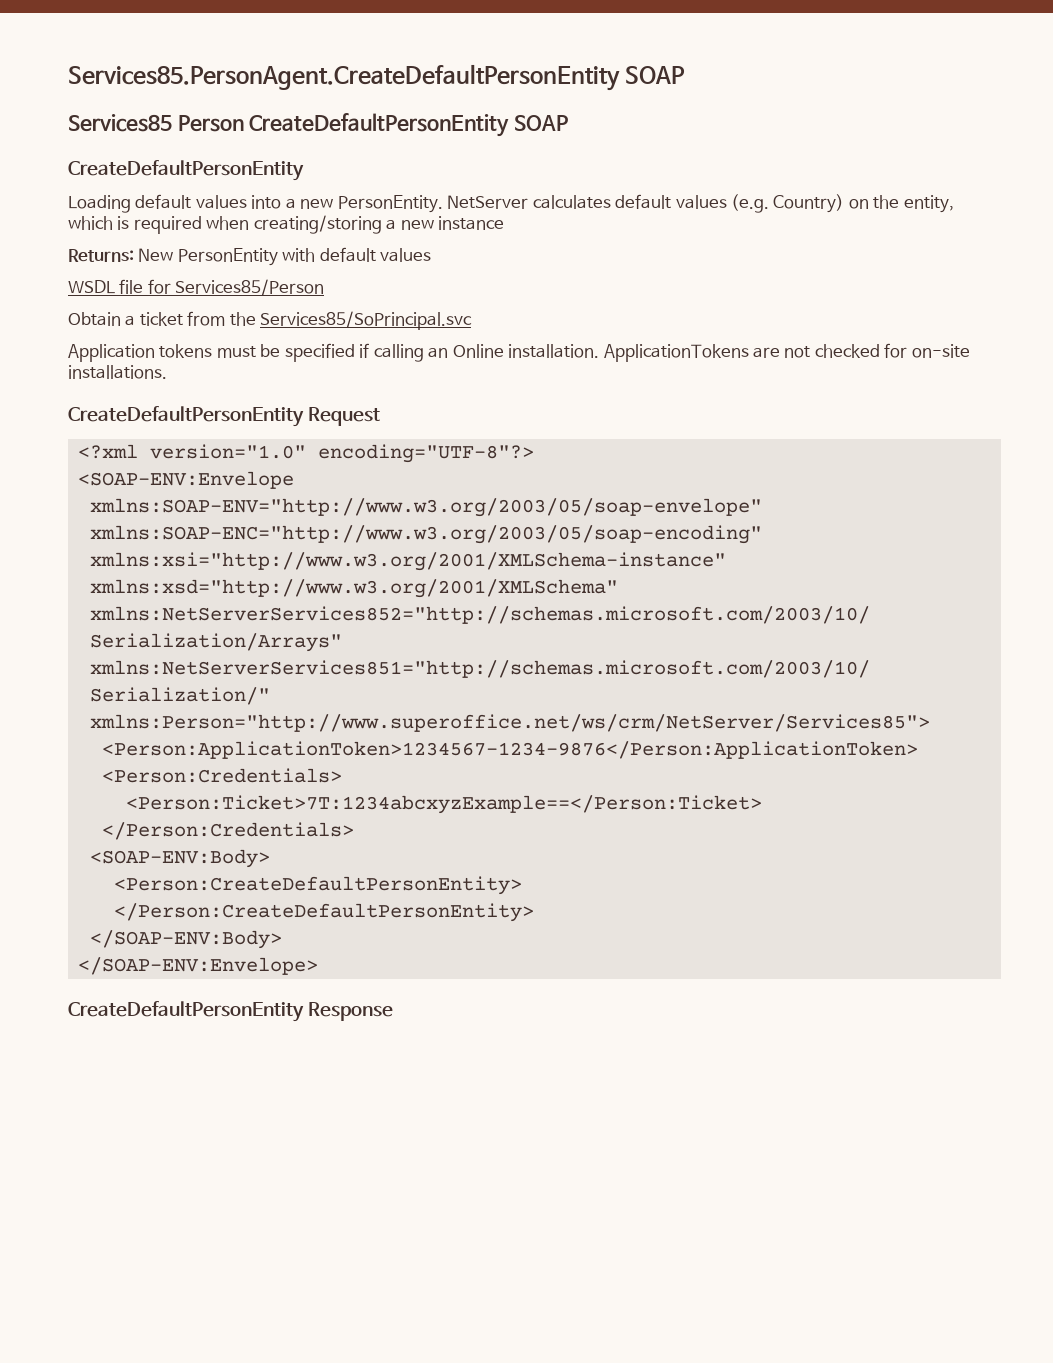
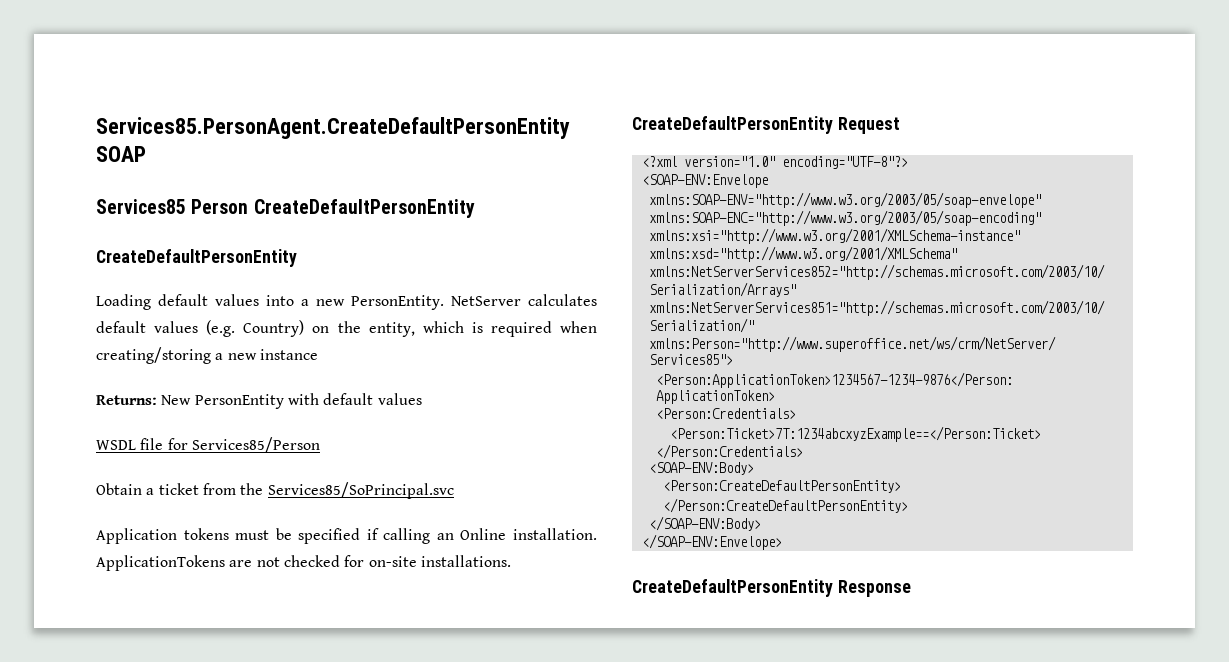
[513,115,568,131] SOAP -> (475, 208) none

